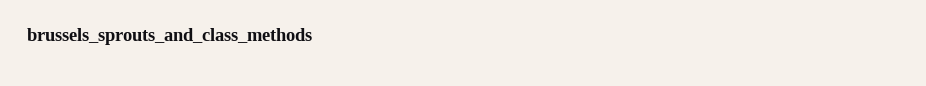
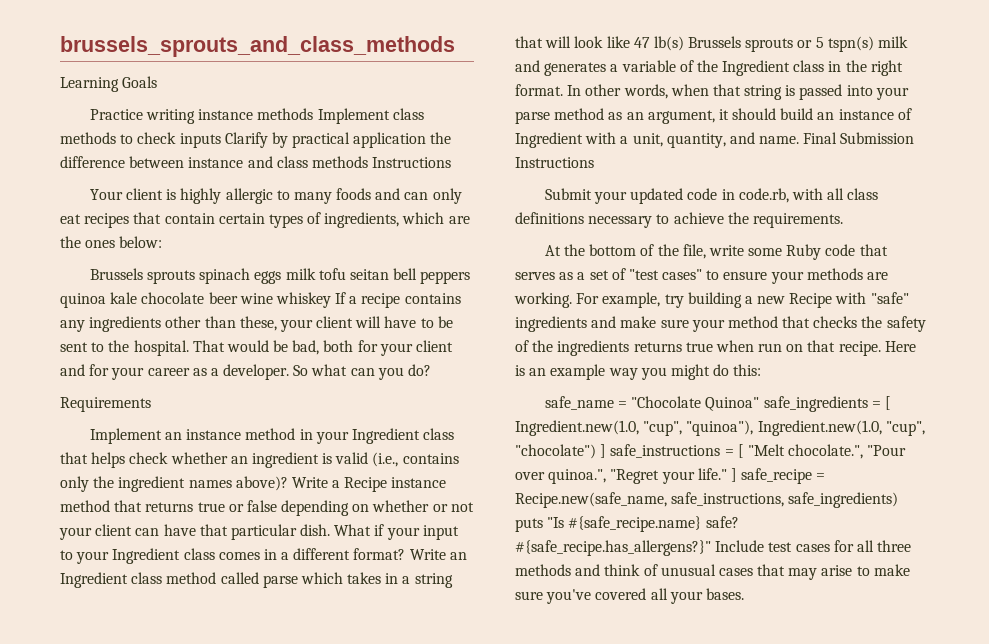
(312, 36) none -> [60,76,158,92] [89,108,424,124] [60,132,452,148] [60,156,452,168] [89,188,462,204] [60,212,470,228] [60,236,163,248] [89,268,471,284] [60,292,461,308] [60,316,453,332] [60,340,454,356] [60,364,432,380] [60,397,151,412] [89,428,455,444] [60,452,459,468] [60,476,447,492] [60,500,474,516] [59,524,459,540] [60,548,467,564] [60,572,453,588] [515,36,909,52] [515,60,903,76] [515,84,909,100] [515,108,912,124] [515,132,915,148] [515,157,594,168] [544,188,879,204] [515,212,843,228] [544,244,888,260] [515,268,889,284] [514,292,909,308] [515,316,926,332] [515,340,916,356] [515,364,762,380] [544,396,891,412] [515,420,925,436] [515,444,907,459] [515,468,826,484] [515,492,899,508] [515,516,739,532] [515,540,912,556] [515,564,910,580] [515,588,744,604] // Learning Goals // Practice writing instance methods Implement class methods to check inputs Clarify by practical application the difference between instance and class methods Instructions // Your client is highly allergic to many foods and can only eat recipes that contain certain types of ingredients, which are the ones below: // Brussels sprouts spinach eggs milk tofu seitan bell peppers quinoa kale chocolate beer wine whiskey If a recipe contains any ingredients other than these, your client will have to be sent to the hospital. That would be bad, both for your client and for your career as a developer. So what can you do? // Requirements // Implement an instance method in your Ingredient class that helps check whether an ingredient is valid (i.e., contains only the ingredient names above)? Write a Recipe instance method that returns true or false depending on whether or not your client can have that particular dish. What if your input to your Ingredient class comes in a different format? Write an Ingredient class method called parse which takes in a string that will look like 47 lb(s) Brussels sprouts or 5 tspn(s) milk and generates a variable of the Ingredient class in the right format. In other words, when that string is passed into your parse method as an argument, it should build an instance of Ingredient with a unit, quantity, and name. Final Submission Instructions // Submit your updated code in code.rb, with all class definitions necessary to achieve the requirements. // At the bottom of the file, write some Ruby code that serves as a set of "test cases" to ensure your methods are working. For example, try building a new Recipe with "safe" ingredients and make sure your method that checks the safety of the ingredients returns true when run on that recipe. Here is an example way you might do this: // safe_name = "Chocolate Quinoa" safe_ingredients = [ Ingredient.new(1.0, "cup", "quinoa"), Ingredient.new(1.0, "cup", "chocolate") ] safe_instructions = [ "Melt chocolate.", "Pour over quinoa.", "Regret your life." ] safe_recipe = Recipe.new(safe_name, safe_instructions, safe_ingredients) puts "Is #{safe_recipe.name} safe? #{safe_recipe.has_allergens?}" Include test cases for all three methods and think of unusual cases that may arise to make sure you've covered all your bases.

